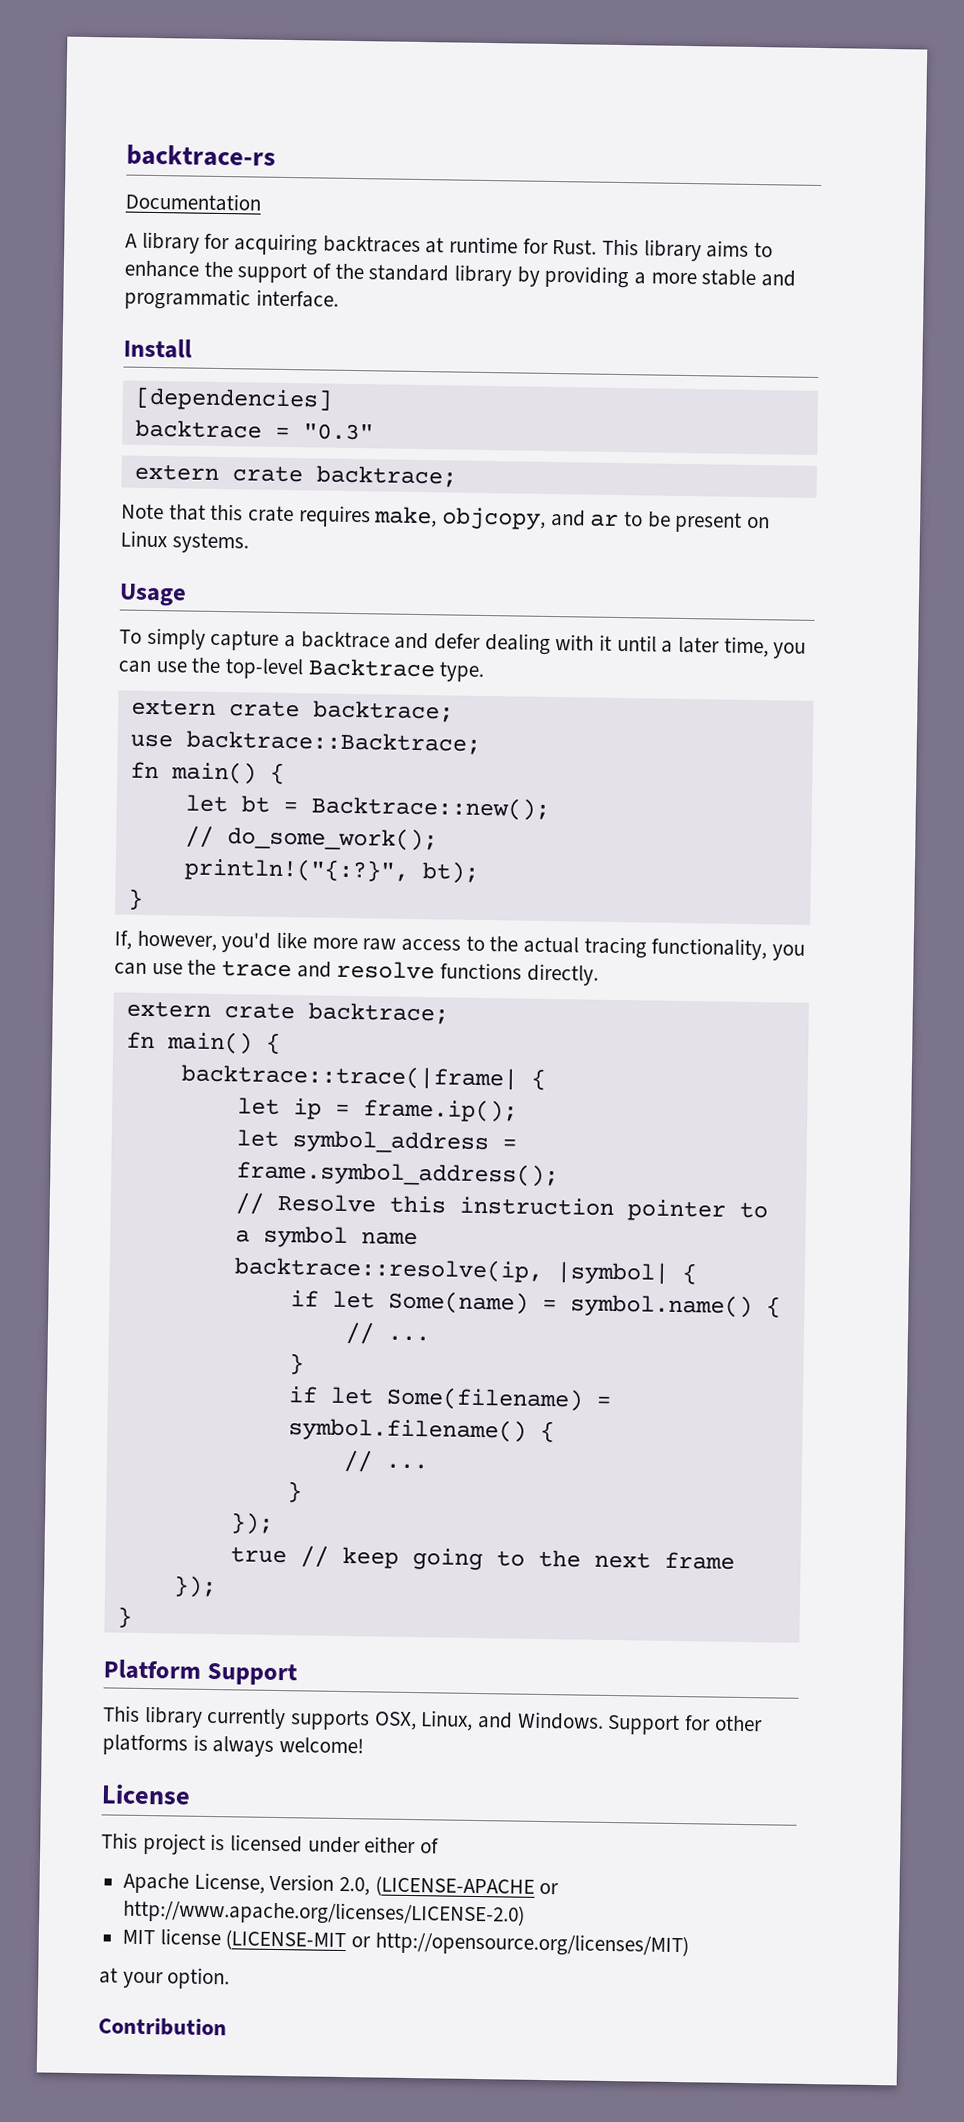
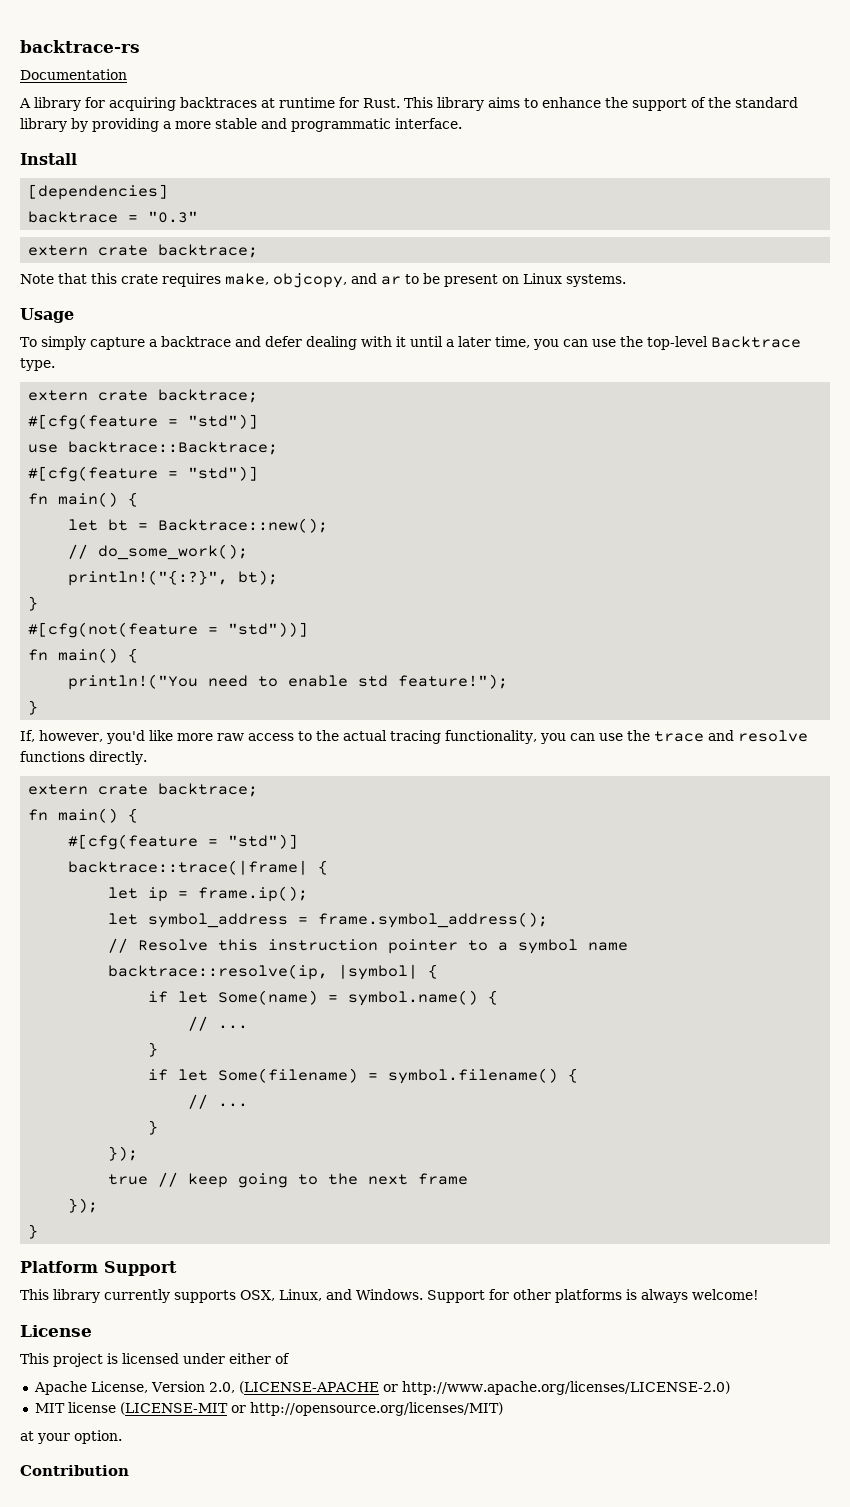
(454, 711) none -> [28,414,259,430] // #[cfg(feature = "std")]
(481, 742) none -> [28,466,259,482] // #[cfg(feature = "std")]
(143, 899) none -> [28,622,309,638] [28,648,139,663] [68,674,509,690] [28,700,39,715] // #[cfg(not(feature = "std"))] // fn main() { // println!("You need to enable std feature!"); // }
(281, 1043) none -> [68,834,299,850] // #[cfg(feature = "std")]

